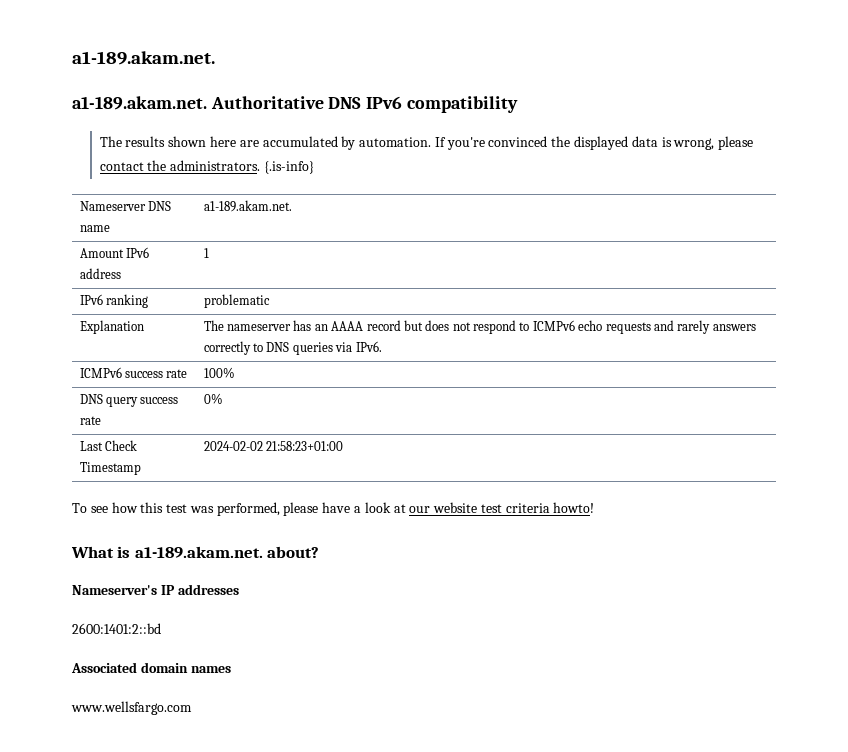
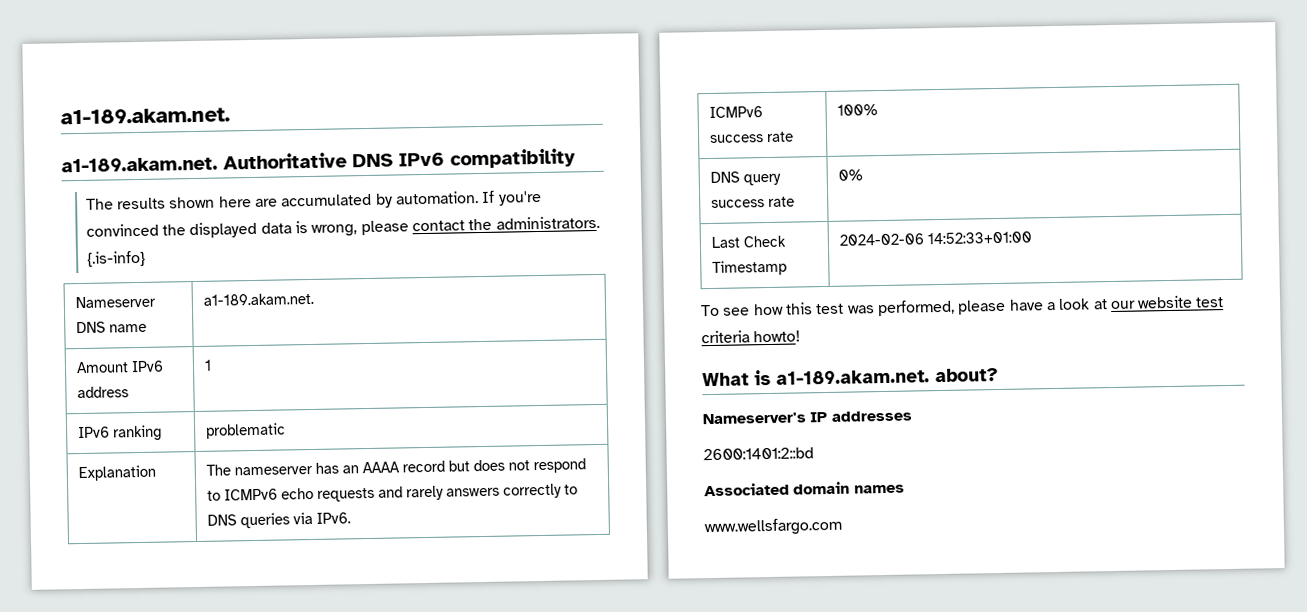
[203,441,344,451] 2024-02-02 21:58:23+01:00 -> [838,231,1032,246] 2024-02-06 14:52:33+01:00

